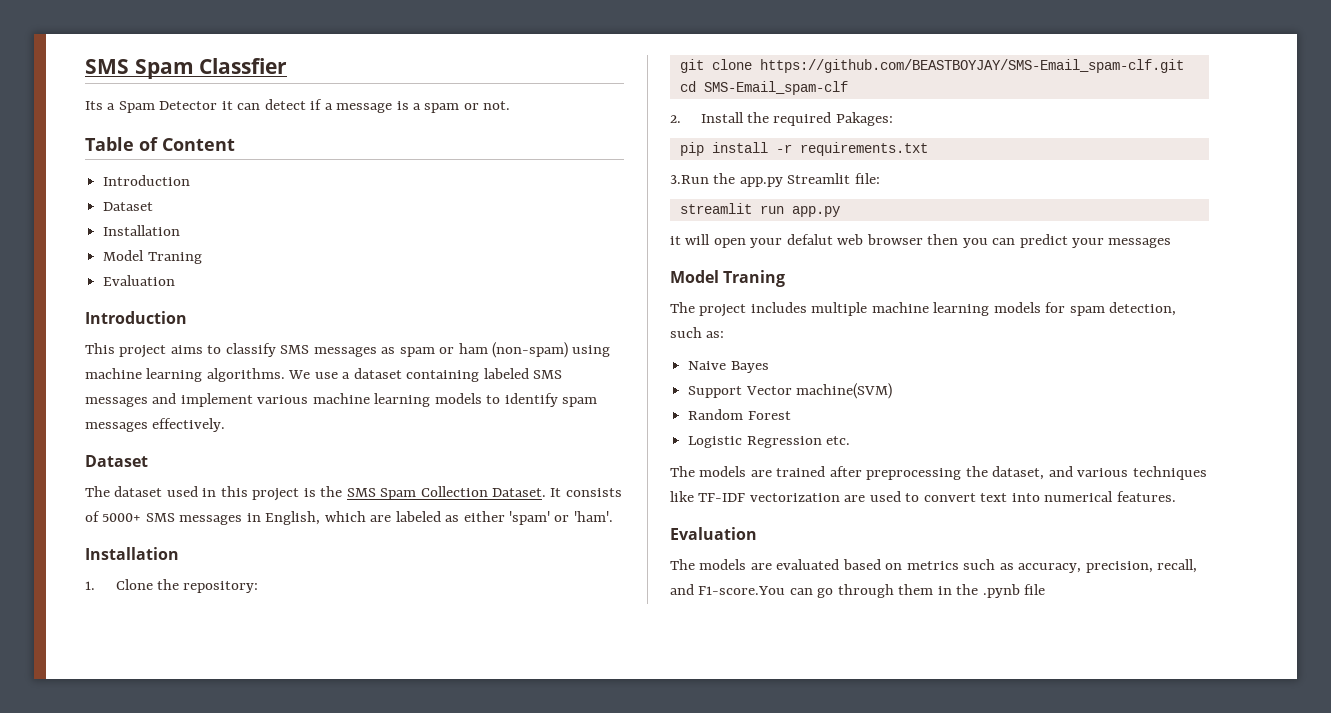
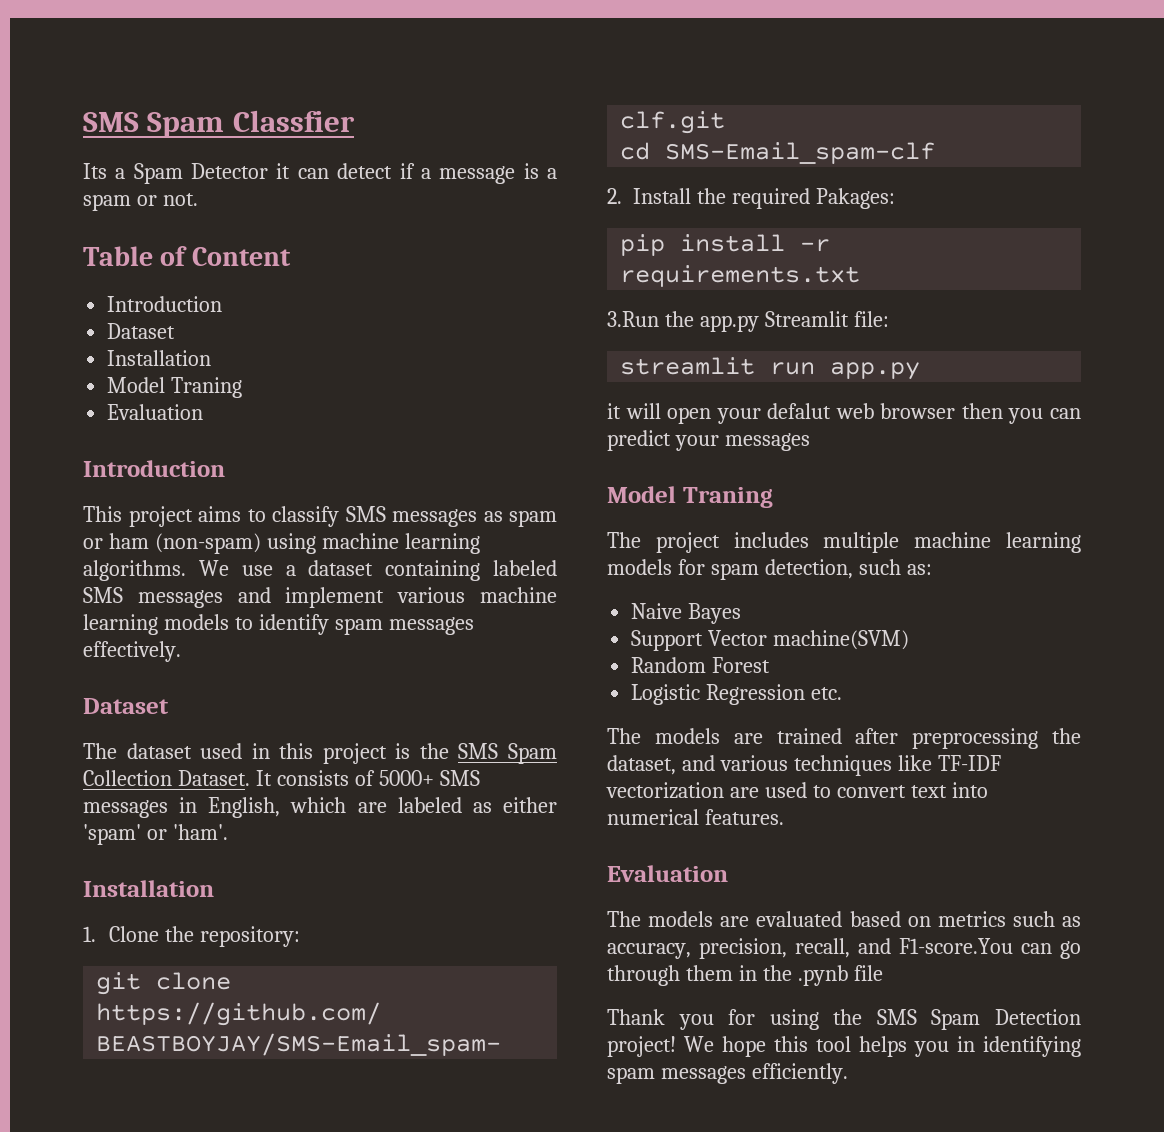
(1046, 589) none -> [607,1009,1081,1030] [607,1036,1081,1057] [607,1063,848,1084] // Thank you for using the SMS Spam Detection project! We hope this tool helps you in identifying spam messages efficiently.

